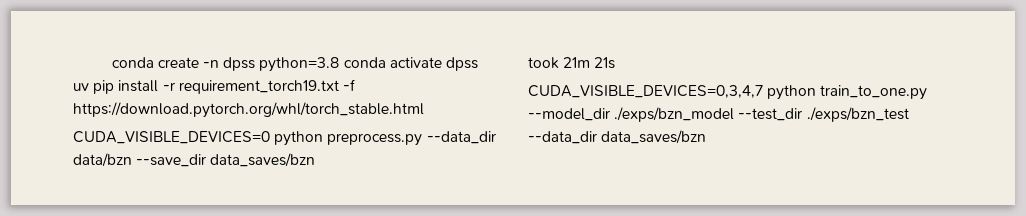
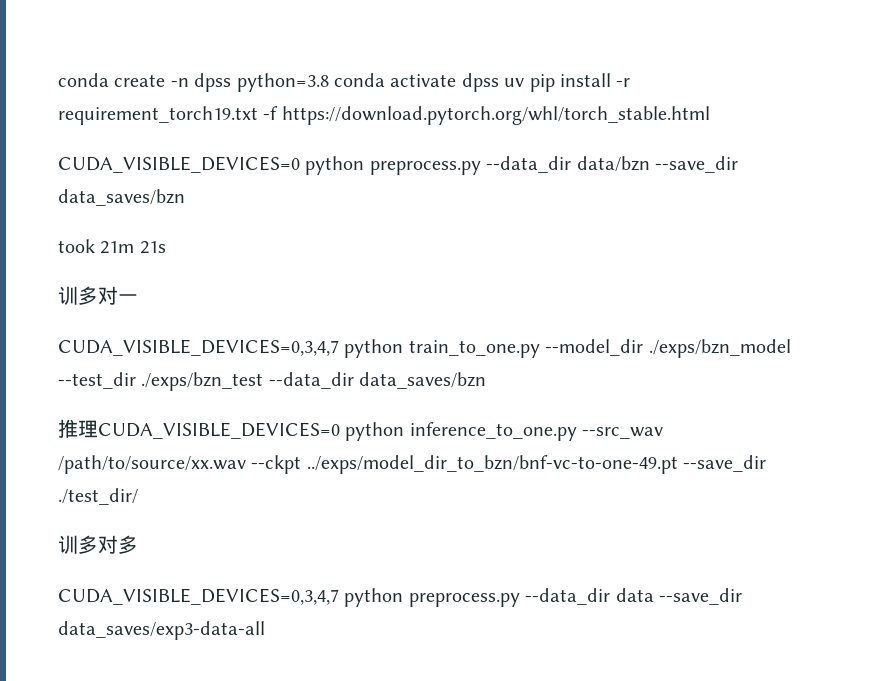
(616, 63) none -> [58,286,138,305] // 训多对一
(707, 137) none -> [58,419,664,441] [58,455,767,474] [58,488,138,505] [58,535,138,554] [58,588,742,607] [58,621,265,640] // 推理CUDA_VISIBLE_DEVICES=0 python inference_to_one.py --src_wav /path/to/source/xx.wav --ckpt ../exps/model_dir_to_bzn/bnf-vc-to-one-49.pt --save_dir ./test_dir/ // 训多对多 // CUDA_VISIBLE_DEVICES=0,3,4,7 python preprocess.py --data_dir data --save_dir data_saves/exp3-data-all

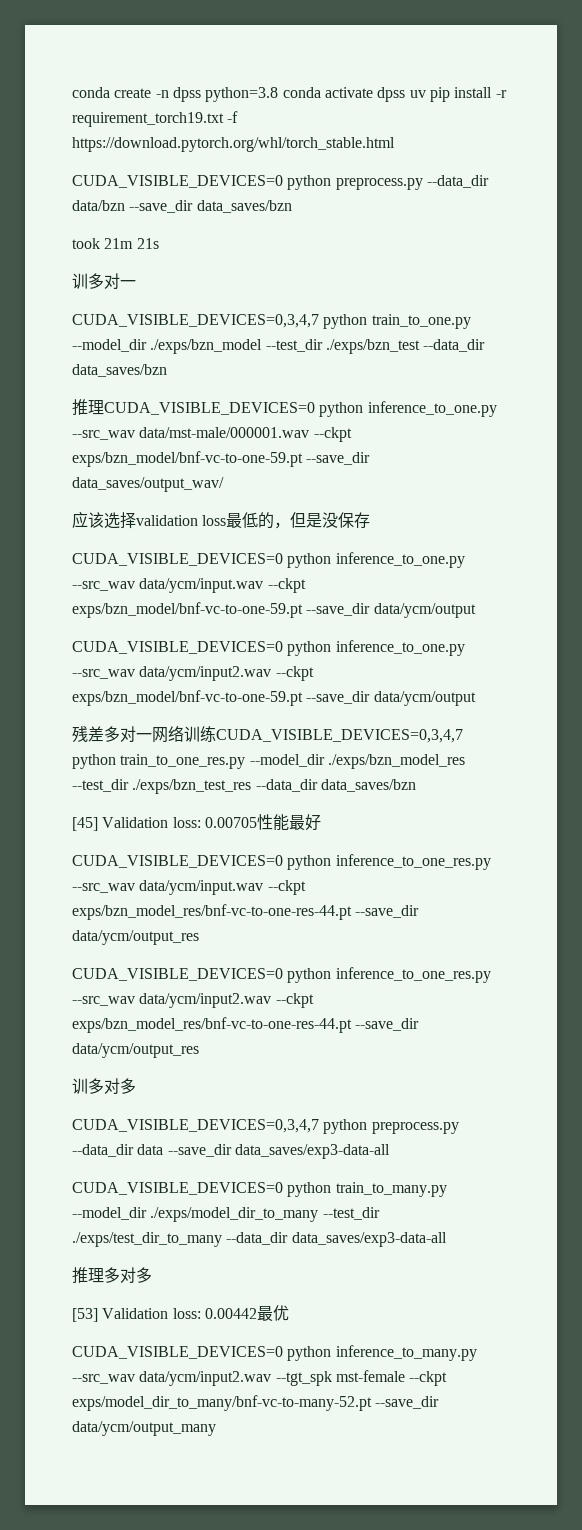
[58,455,767,474] [58,488,138,505] /path/to/source/xx.wav --ckpt ../exps/model_dir_to_bzn/bnf-vc-to-one-49.pt --save_dir ./test_dir/ -> [139,427,352,442] [72,451,371,467] [72,477,224,492] [72,511,371,529] [72,552,465,568] [72,578,306,593] [72,602,476,618] [72,640,465,656] [72,666,314,681] [72,690,476,706] [72,725,463,743] [72,754,465,769] [72,779,416,794] [72,814,321,831] [72,854,491,870] [72,880,306,895] [72,904,420,920] [72,930,199,945] [72,967,491,983] [72,993,314,1008] [72,1017,420,1033] [72,1043,199,1058] data/mst-male/000001.wav --ckpt exps/bzn_model/bnf-vc-to-one-59.pt --save_dir data_saves/output_wav/ // 应该选择validation loss最低的，但是没保存 // CUDA_VISIBLE_DEVICES=0 python inference_to_one.py --src_wav data/ycm/input.wav --ckpt exps/bzn_model/bnf-vc-to-one-59.pt --save_dir data/ycm/output // CUDA_VISIBLE_DEVICES=0 python inference_to_one.py --src_wav data/ycm/input2.wav --ckpt exps/bzn_model/bnf-vc-to-one-59.pt --save_dir data/ycm/output // 残差多对一网络训练CUDA_VISIBLE_DEVICES=0,3,4,7 python train_to_one_res.py --model_dir ./exps/bzn_model_res --test_dir ./exps/bzn_test_res --data_dir data_saves/bzn // [45] Validation loss: 0.00705性能最好 // CUDA_VISIBLE_DEVICES=0 python inference_to_one_res.py --src_wav data/ycm/input.wav --ckpt exps/bzn_model_res/bnf-vc-to-one-res-44.pt --save_dir data/ycm/output_res // CUDA_VISIBLE_DEVICES=0 python inference_to_one_res.py --src_wav data/ycm/input2.wav --ckpt exps/bzn_model_res/bnf-vc-to-one-res-44.pt --save_dir data/ycm/output_res
(265, 630) none -> [72,1182,447,1197] [72,1207,380,1222] [72,1232,447,1247] [72,1267,152,1284] [72,1305,289,1322] [72,1345,477,1361] [72,1370,448,1386] [72,1395,440,1411] [72,1421,216,1436] // CUDA_VISIBLE_DEVICES=0 python train_to_many.py --model_dir ./exps/model_dir_to_many --test_dir ./exps/test_dir_to_many --data_dir data_saves/exp3-data-all // 推理多对多 // [53] Validation loss: 0.00442最优 // CUDA_VISIBLE_DEVICES=0 python inference_to_many.py --src_wav data/ycm/input2.wav --tgt_spk mst-female --ckpt exps/model_dir_to_many/bnf-vc-to-many-52.pt --save_dir data/ycm/output_many

